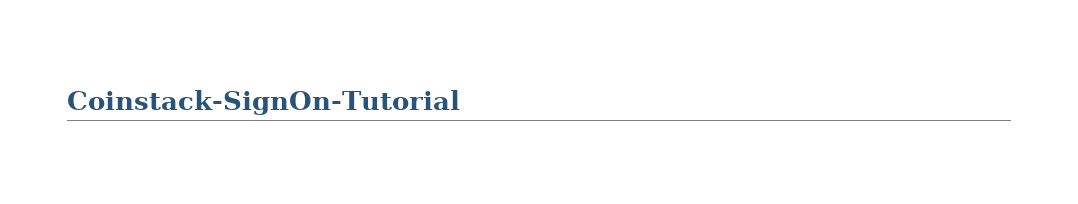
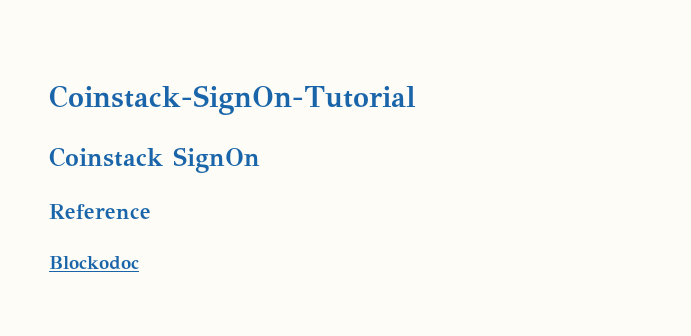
(460, 102) none -> [49,147,260,173] [49,204,151,219] [49,256,139,270] // Coinstack SignOn // Reference // Blockodoc

